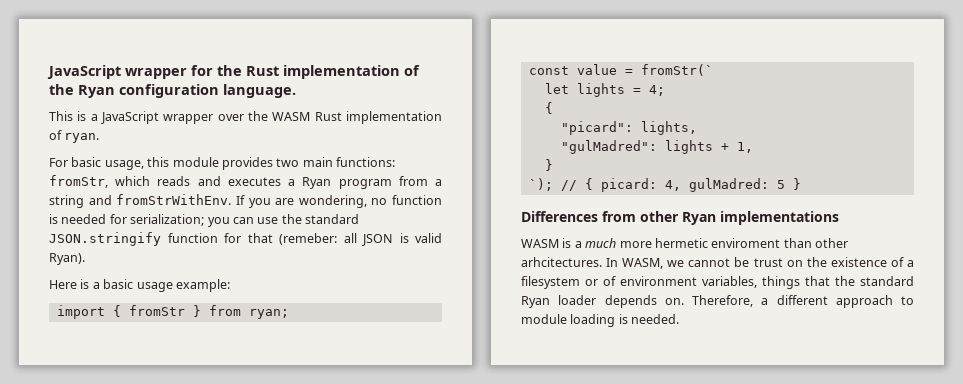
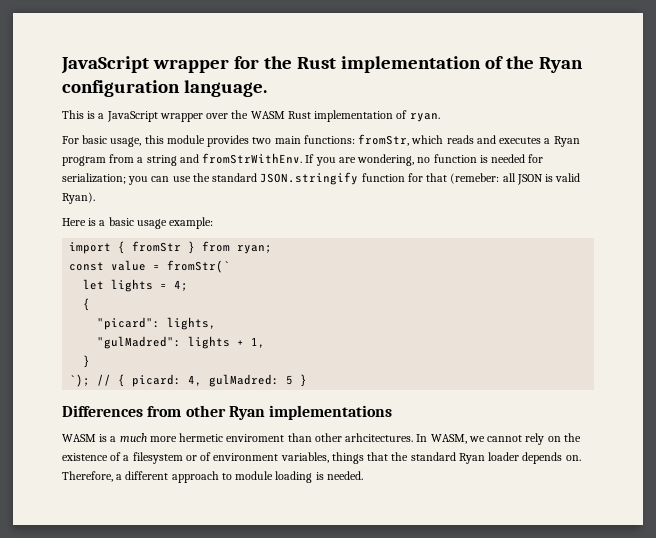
[734,257,783,267] be trust -> [525,433,545,445] rely

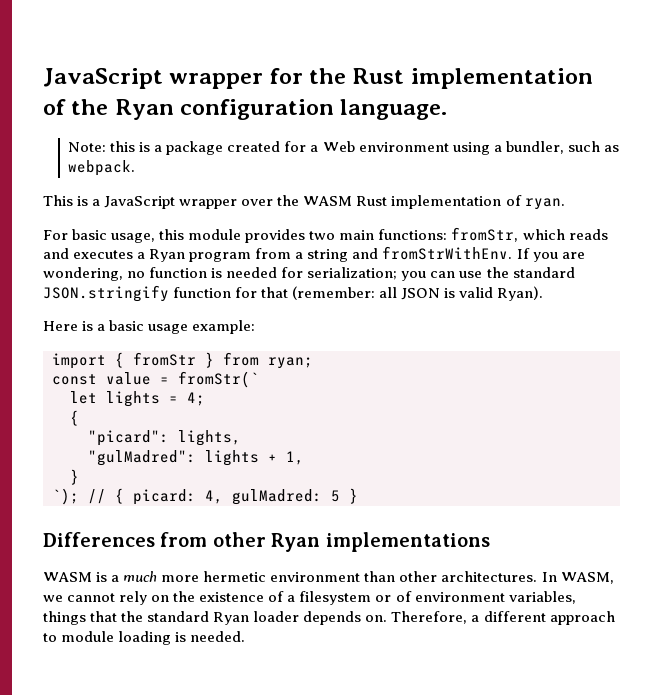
(267, 88) none -> [68,141,619,155] [68,160,136,176] // Note: this is a package created for a Web environment using a bundler, such as webpack.
[450,173,500,184] (remeber: -> [292,286,376,300] (remember:
[226,434,285,442] enviroment -> [270,572,361,582] environment
[345,433,414,442] arhcitectures. -> [441,571,538,582] architectures.

